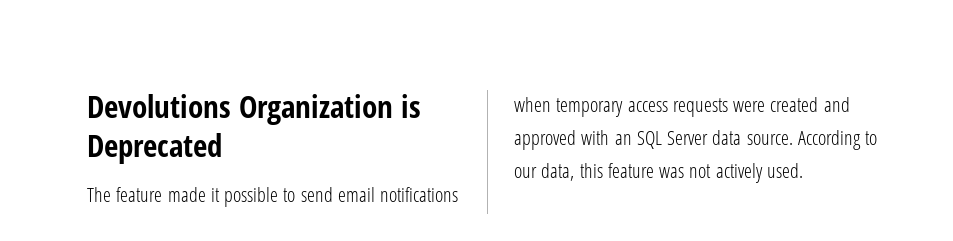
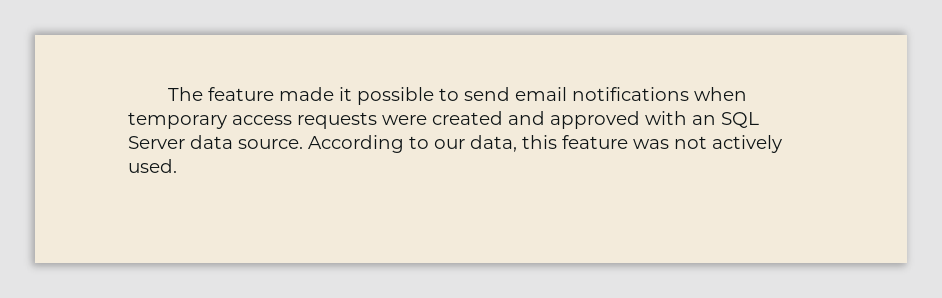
[87,94,422,125] [87,133,222,164] Devolutions Organization is Deprecated // -> (168, 94) none

